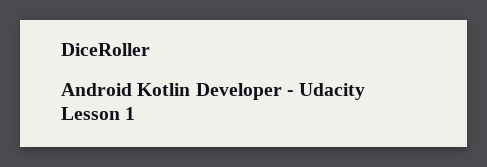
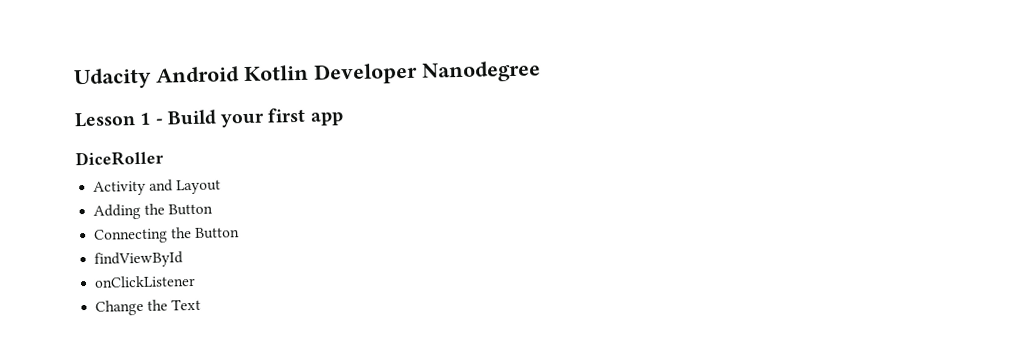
[61,43,150,56] DiceRoller // -> [74,67,152,90] Udacity
[286,83,366,100] [61,107,136,120] - Udacity Lesson 1 -> [421,60,541,83] [74,107,344,128] [75,150,164,167] [93,179,222,196] [93,203,214,220] [94,227,241,244] [94,251,184,268] [94,274,197,288] [95,298,202,316] Nanodegree // Lesson 1 - Build your first app // DiceRoller // Activity and Layout // Adding the Button // Connecting the Button // findViewById // onClickListener // Change the Text

